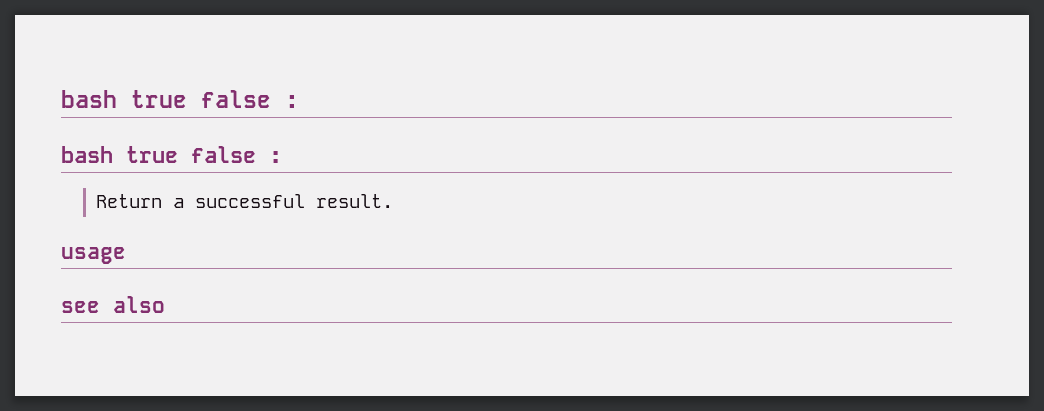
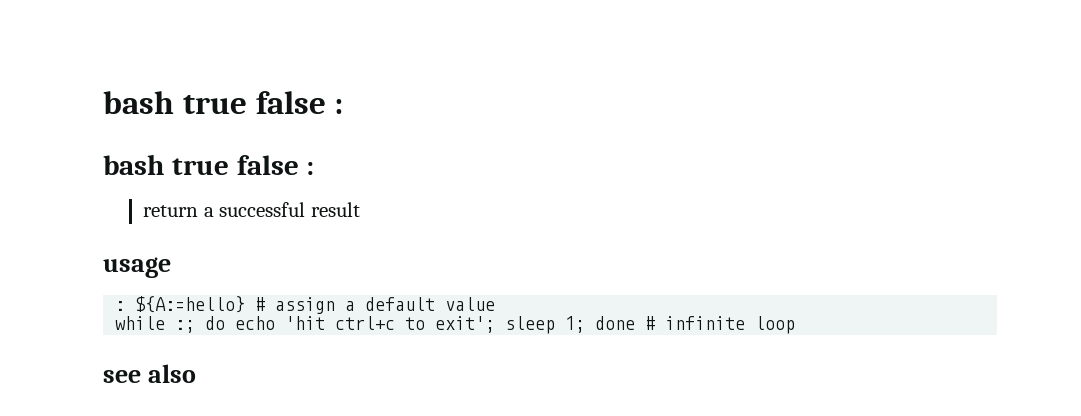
[95,194,162,208] Return -> [143,205,199,217] return
[315,194,393,208] result. -> [310,202,360,217] result
(126, 255) none -> [115,296,496,314] [115,316,796,334] // : ${A:=hello} # assign a default value // while :; do echo 'hit ctrl+c to exit'; sleep 1; done # infinite loop

